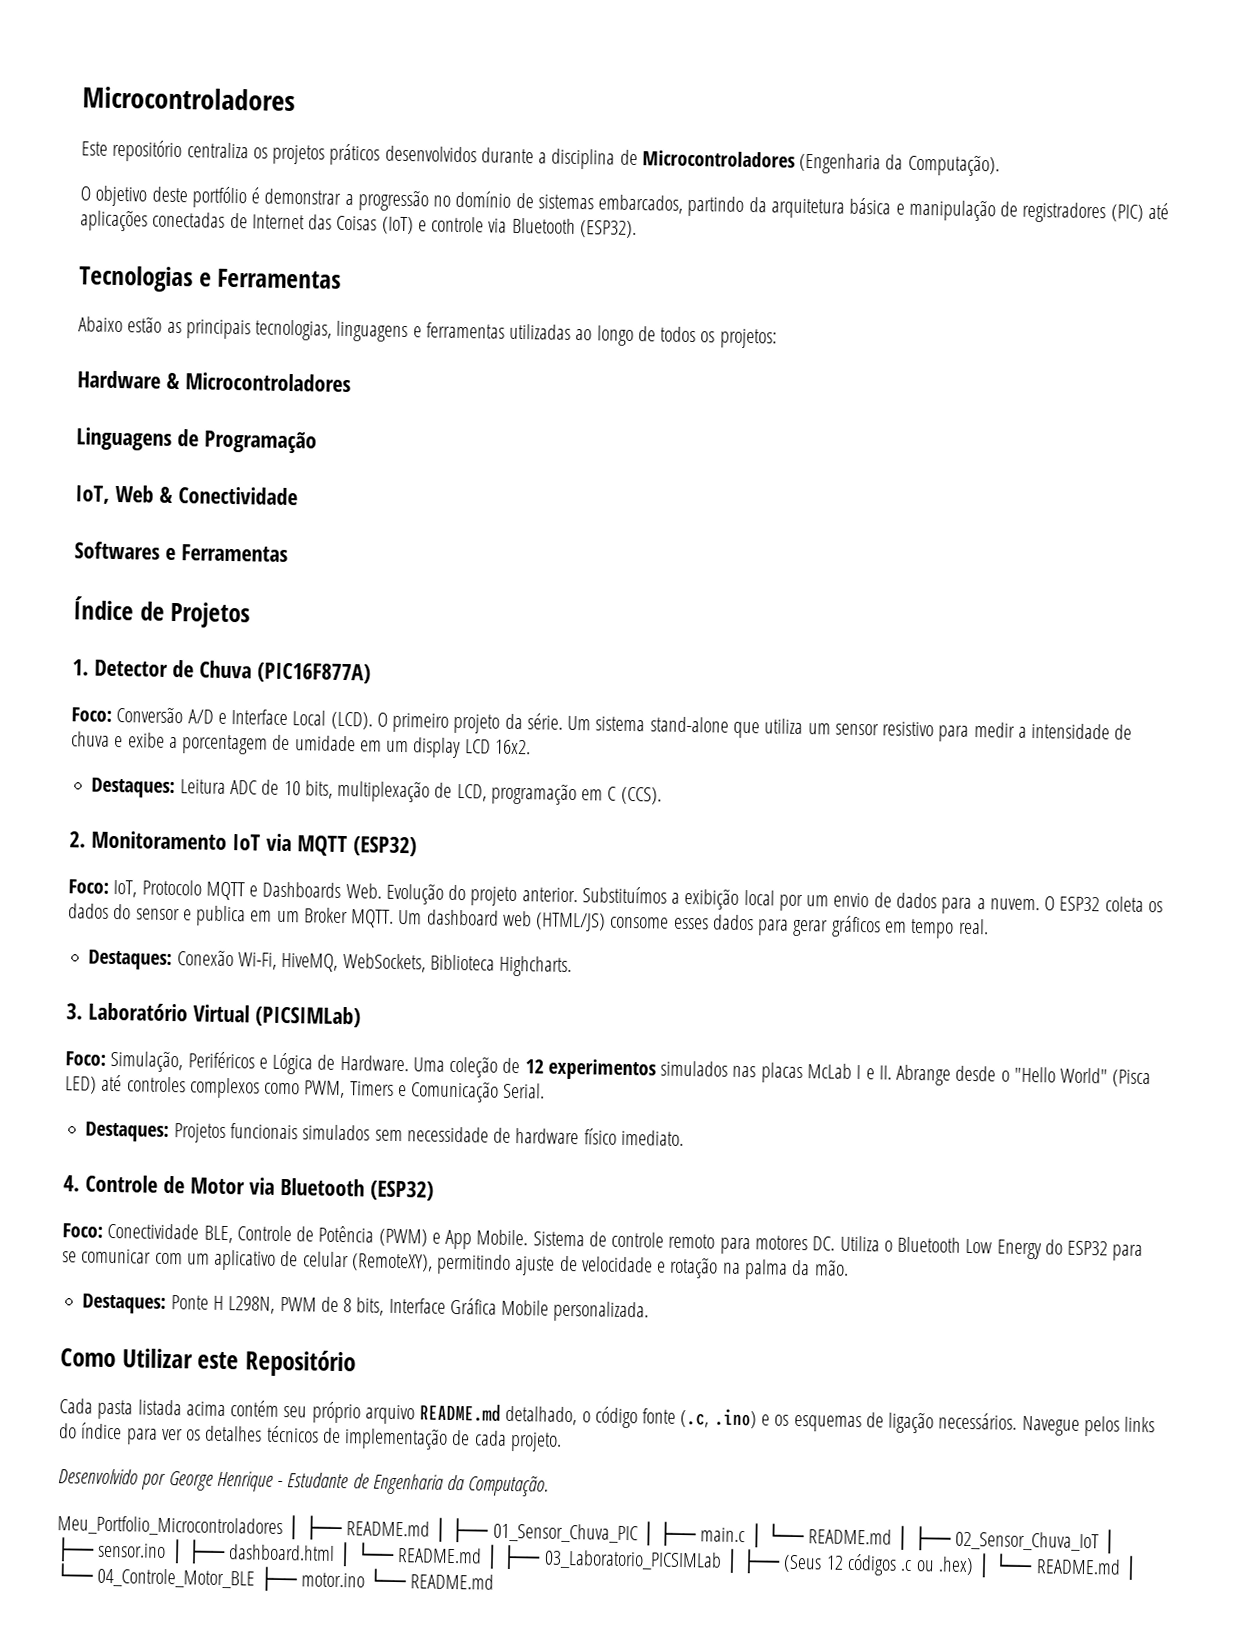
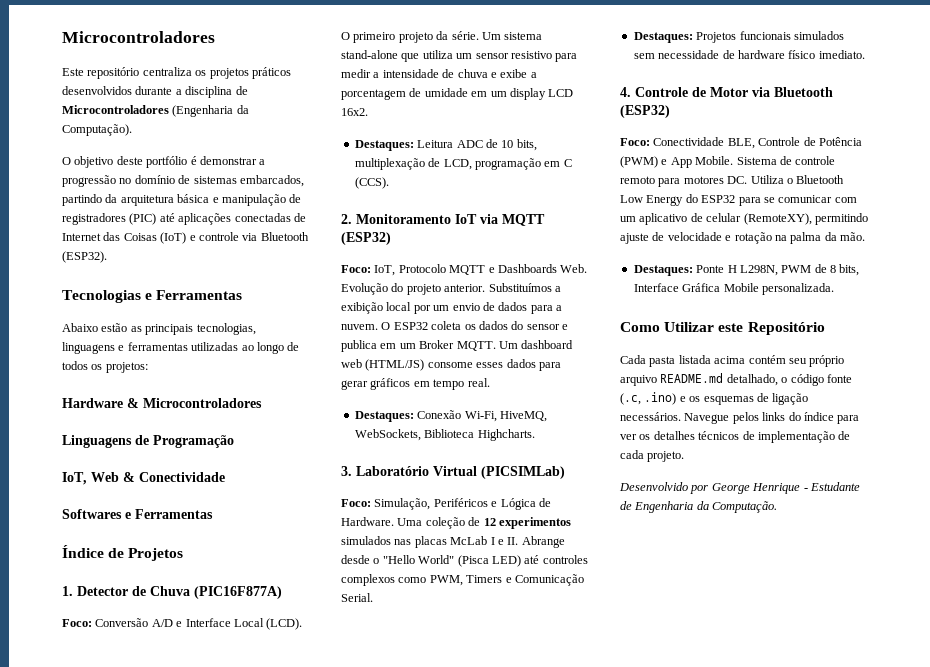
[57,1515,1117,1554] [56,1537,1138,1580] [56,1563,495,1592] // Meu_Portfolio_Microcontroladores │ ├── README.md │ ├── 01_Sensor_Chuva_PIC │ ├── main.c │ └── README.md │ ├── 02_Sensor_Chuva_IoT │ ├── sensor.ino │ ├── dashboard.html │ └── README.md │ ├── 03_Laboratorio_PICSIMLab │ ├── (Seus 12 códigos .c ou .hex) │ └── README.md │ └── 04_Controle_Motor_BLE ├── motor.ino └── README.md -> (778, 507) none

